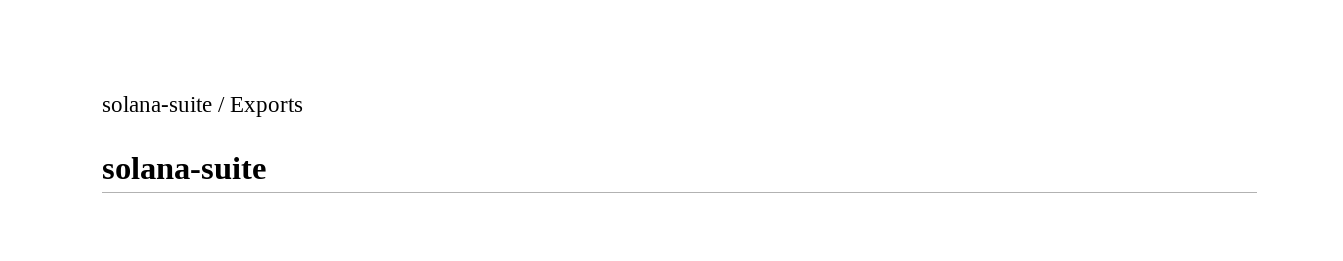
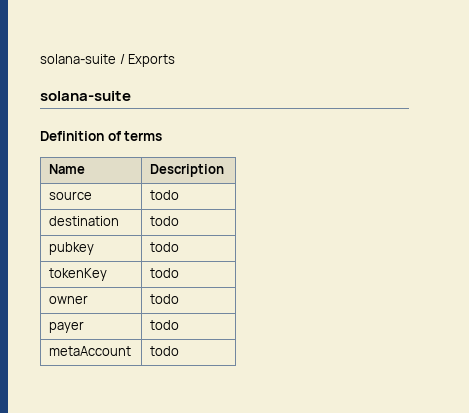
(266, 168) none -> [40,131,163,141] [49,164,86,174] [150,164,225,177] [49,191,93,200] [150,190,180,200] [49,216,120,226] [150,216,180,226] [49,242,95,255] [150,242,180,252] [49,268,108,281] [150,268,180,278] [49,295,89,304] [150,294,180,304] [49,321,85,333] [150,320,180,330] [49,346,132,356] [150,346,180,356] // Definition of terms // Name | Description // source | todo // destination | todo // pubkey | todo // tokenKey | todo // owner | todo // payer | todo // metaAccount | todo

